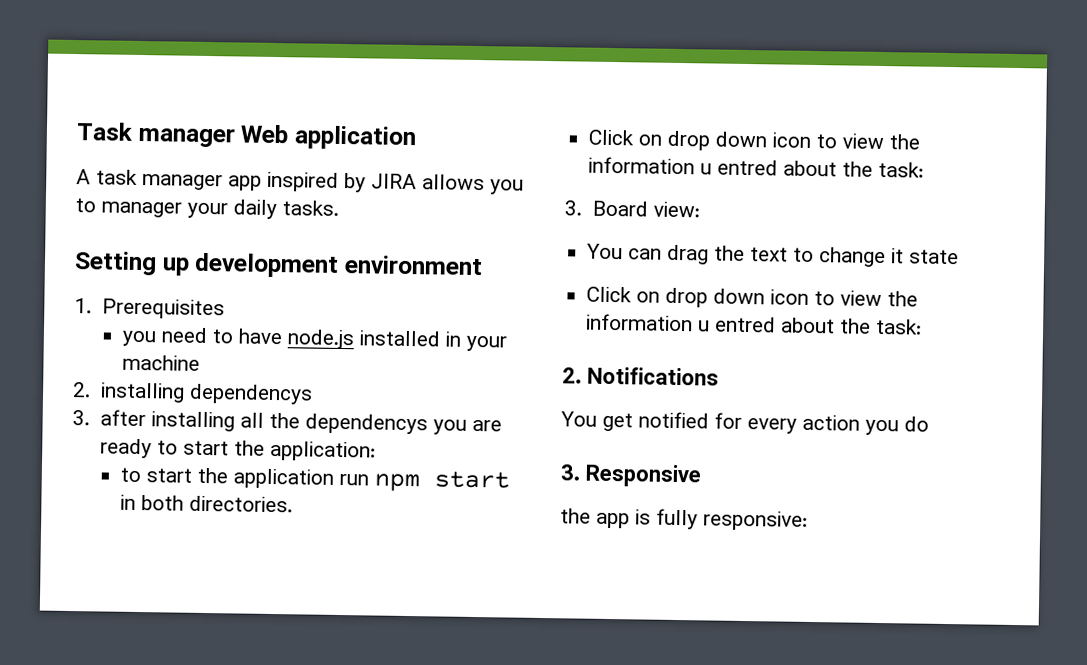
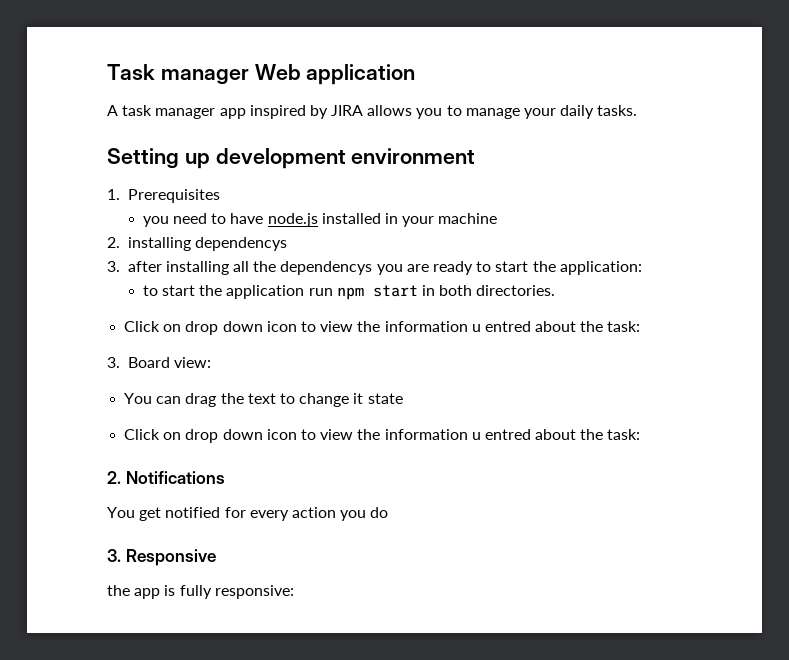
[101,201,182,218] manager -> [465,108,520,119] manage

